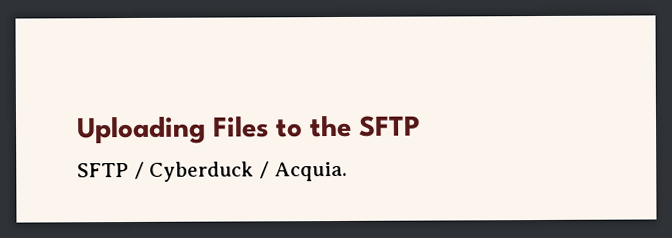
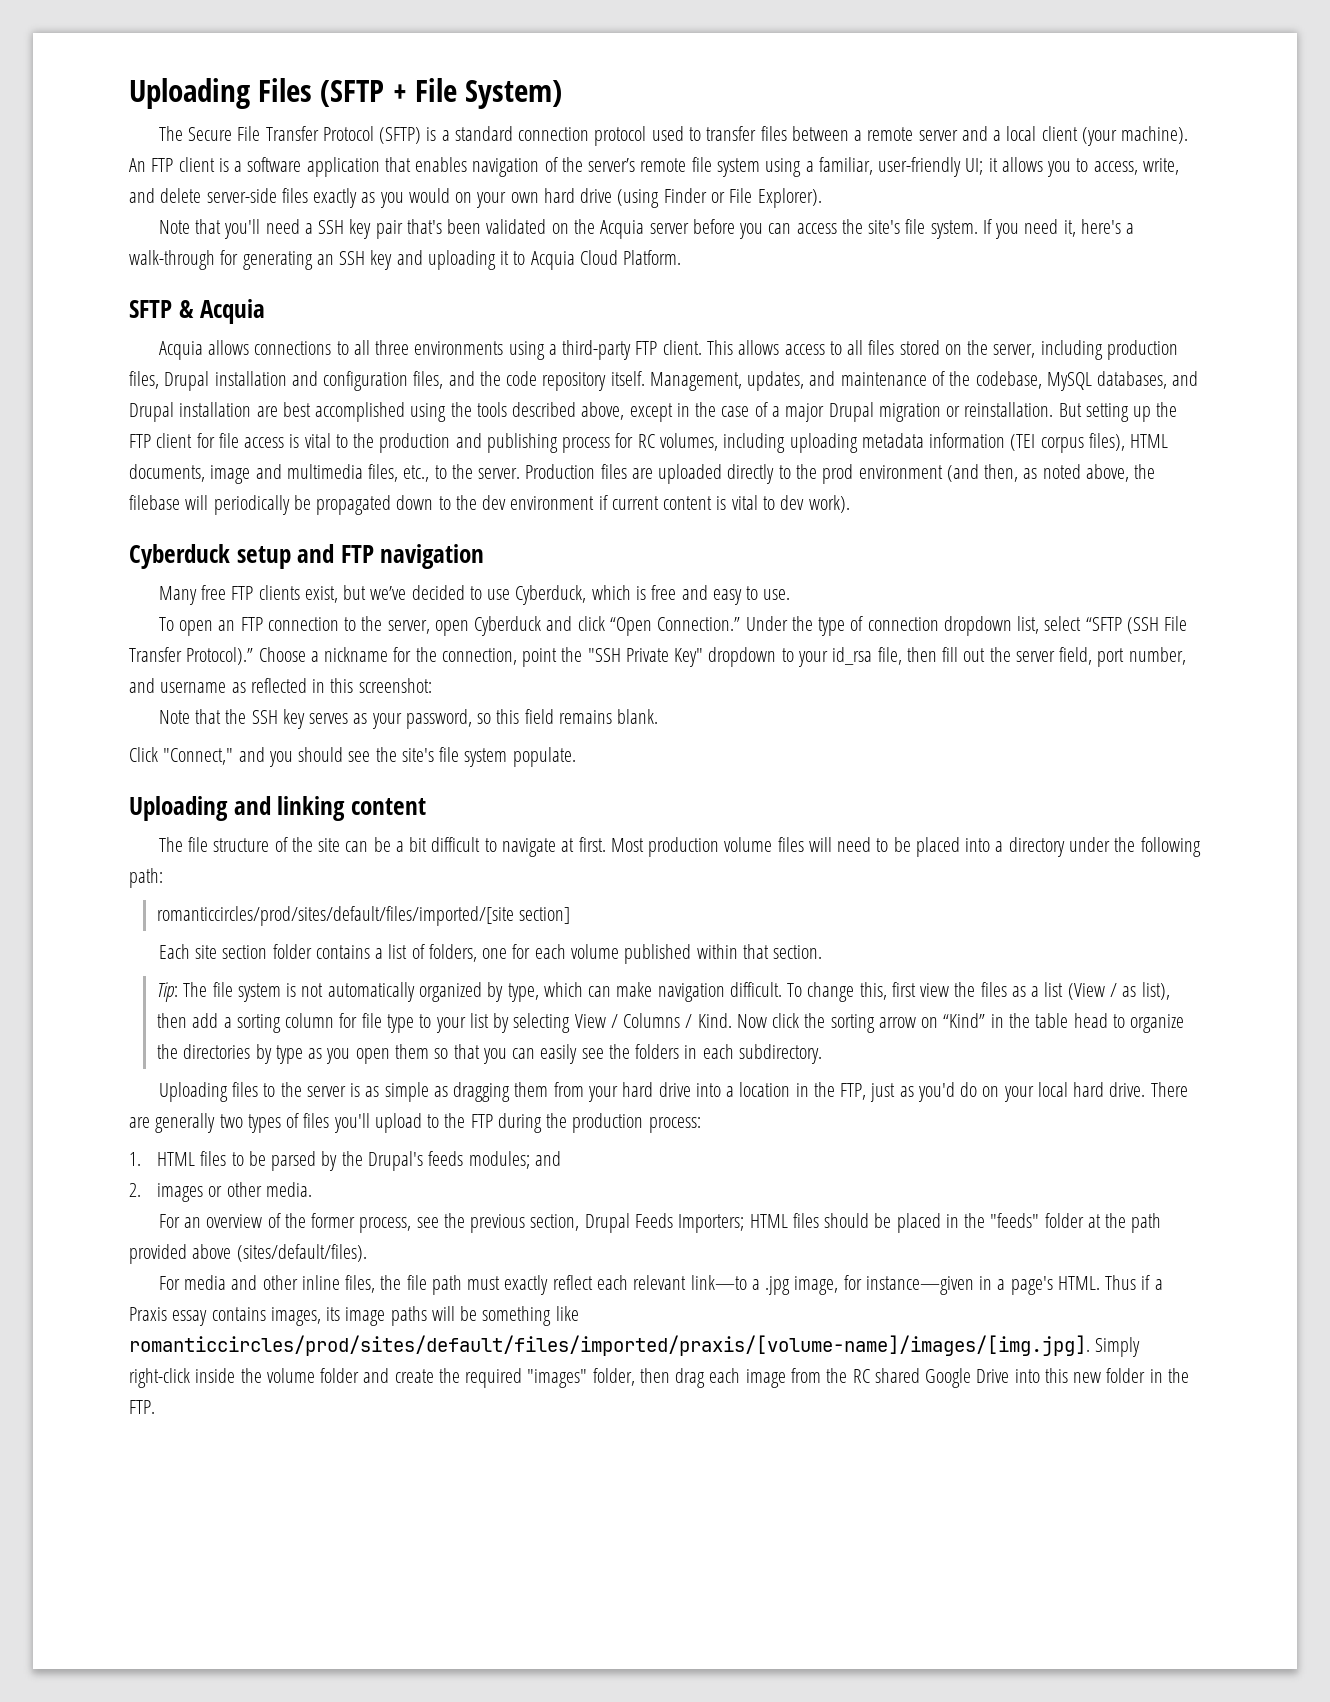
[276,115,421,138] [77,161,348,182] to the SFTP // SFTP / Cyberduck / Acquia. -> [320,78,563,109] [158,126,1189,146] [129,157,1179,177] [129,188,822,208] [158,219,1135,239] [129,250,682,270] [129,299,266,324] [158,340,1178,360] [129,371,1199,391] [129,402,1178,422] [129,433,1169,453] [129,464,1156,484] [129,495,850,515] [129,544,485,569] [158,585,791,605] [158,616,1188,636] [129,647,1186,667] [129,678,432,693] [158,709,659,729] [129,747,576,767] [129,796,426,821] [158,837,1201,857] [129,868,163,888] [157,906,571,926] [158,944,823,964] [157,982,1170,1002] [157,1013,1185,1033] [157,1044,822,1064] [158,1082,1188,1102] [129,1113,701,1133] [129,1151,561,1171] [129,1182,312,1202] [158,1213,1162,1233] [129,1244,367,1264] [158,1275,1163,1295] [129,1306,579,1326] [129,1335,1141,1357] [129,1368,1189,1388] [129,1400,155,1414] (SFTP + File System) // The Secure File Transfer Protocol (SFTP) is a standard connection protocol used to transfer files between a remote server and a local client (your machine). An FTP client is a software application that enables navigation of the server’s remote file system using a familiar, user-friendly UI; it allows you to access, write, and delete server-side files exactly as you would on your own hard drive (using Finder or File Explorer). // Note that you'll need a SSH key pair that's been validated on the Acquia server before you can access the site's file system. If you need it, here's a walk-through for generating an SSH key and uploading it to Acquia Cloud Platform. // SFTP & Acquia // Acquia allows connections to all three environments using a third-party FTP client. This allows access to all files stored on the server, including production files, Drupal installation and configuration files, and the code repository itself. Management, updates, and maintenance of the codebase, MySQL databases, and Drupal installation are best accomplished using the tools described above, except in the case of a major Drupal migration or reinstallation. But setting up the FTP client for file access is vital to the production and publishing process for RC volumes, including uploading metadata information (TEI corpus files), HTML documents, image and multimedia files, etc., to the server. Production files are uploaded directly to the prod environment (and then, as noted above, the filebase will periodically be propagated down to the dev environment if current content is vital to dev work). // Cyberduck setup and FTP navigation // Many free FTP clients exist, but we’ve decided to use Cyberduck, which is free and easy to use. // To open an FTP connection to the server, open Cyberduck and click “Open Connection.” Under the type of connection dropdown list, select “SFTP (SSH File Transfer Protocol).” Choose a nickname for the connection, point the "SSH Private Key" dropdown to your id_rsa file, then fill out the server field, port number, and username as reflected in this screenshot: // Note that the SSH key serves as your password, so this field remains blank. // Click "Connect," and you should see the site's file system populate. // Uploading and linking content // The file structure of the site can be a bit difficult to navigate at first. Most production volume files will need to be placed into a directory under the following path: // romanticcircles/prod/sites/default/files/imported/[site section] // Each site section folder contains a list of folders, one for each volume published within that section. // Tip: The file system is not automatically organized by type, which can make navigation difficult. To change this, first view the files as a list (View / as list), then add a sorting column for file type to your list by selecting View / Columns / Kind. Now click the sorting arrow on “Kind” in the table head to organize the directories by type as you open them so that you can easily see the folders in each subdirectory. // Uploading files to the server is as simple as dragging them from your hard drive into a location in the FTP, just as you'd do on your local hard drive. There are generally two types of files you'll upload to the FTP during the production process: // 1. HTML files to be parsed by the Drupal's feeds modules; and // 2. images or other media. // For an overview of the former process, see the previous section, Drupal Feeds Importers; HTML files should be placed in the "feeds" folder at the path provided above (sites/default/files). // For media and other inline files, the file path must exactly reflect each relevant link—to a .jpg image, for instance—given in a page's HTML. Thus if a Praxis essay contains images, its image paths will be something like romanticcircles/prod/sites/default/files/imported/praxis/[volume-name]/images/[img.jpg]. Simply right-click inside the volume folder and create the required "images" folder, then drag each image from the RC shared Google Drive into this new folder in the FTP.

